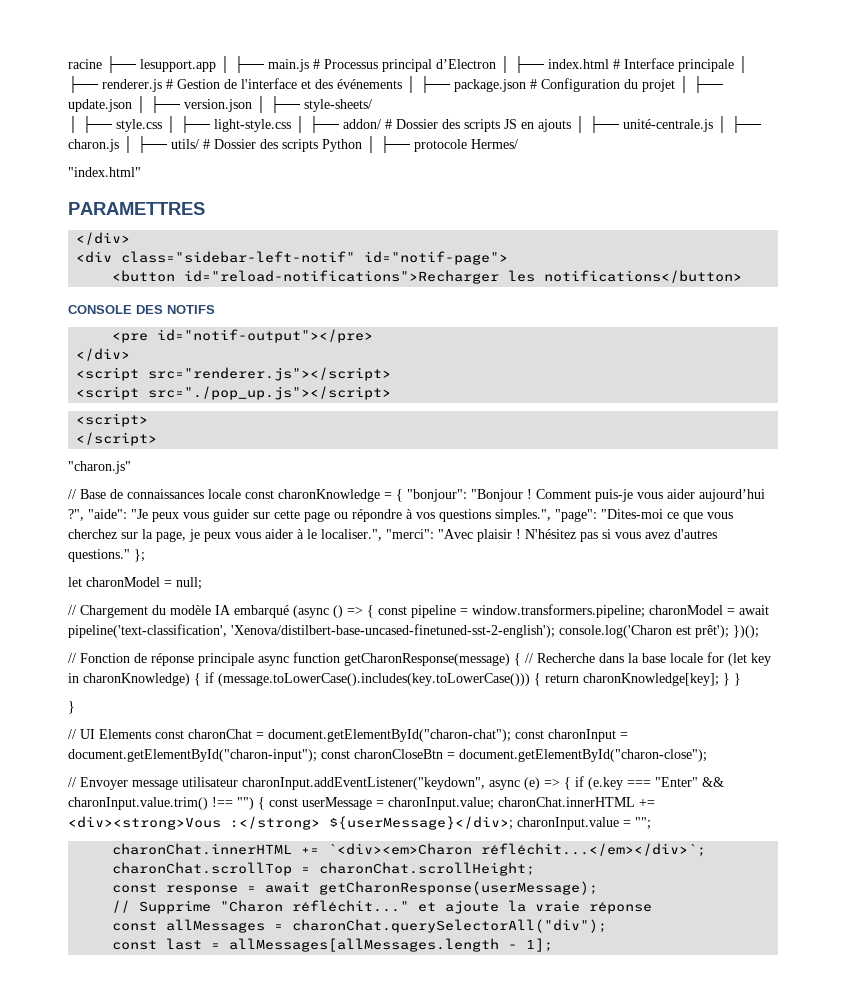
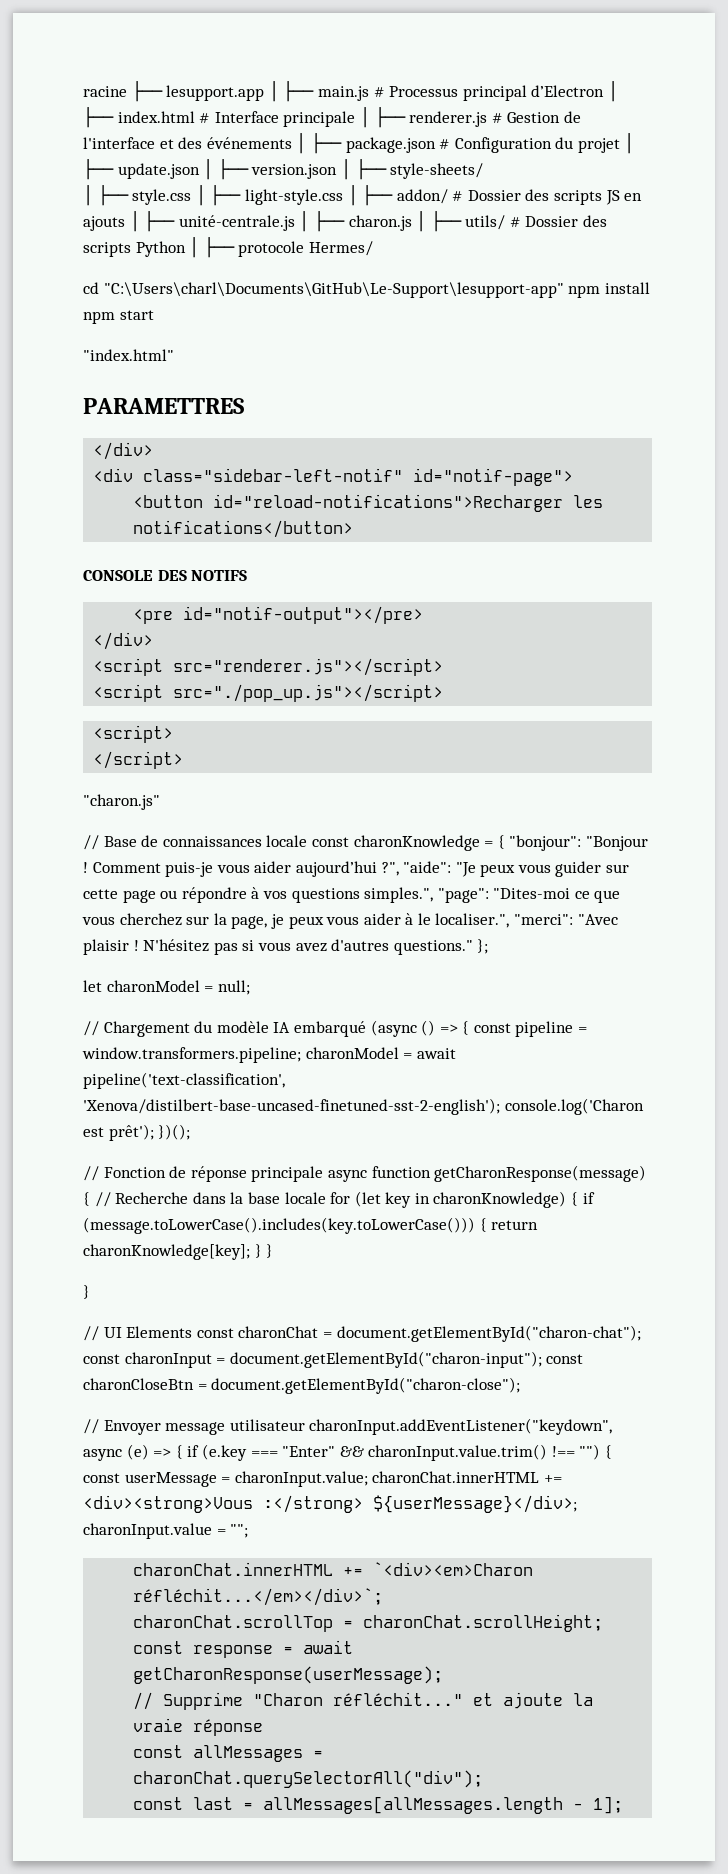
(518, 144) none -> [83,282,650,298] [83,310,154,324] // cd "C:\Users\charl\Documents\GitHub\Le-Support\lesupport-app" npm install npm start

